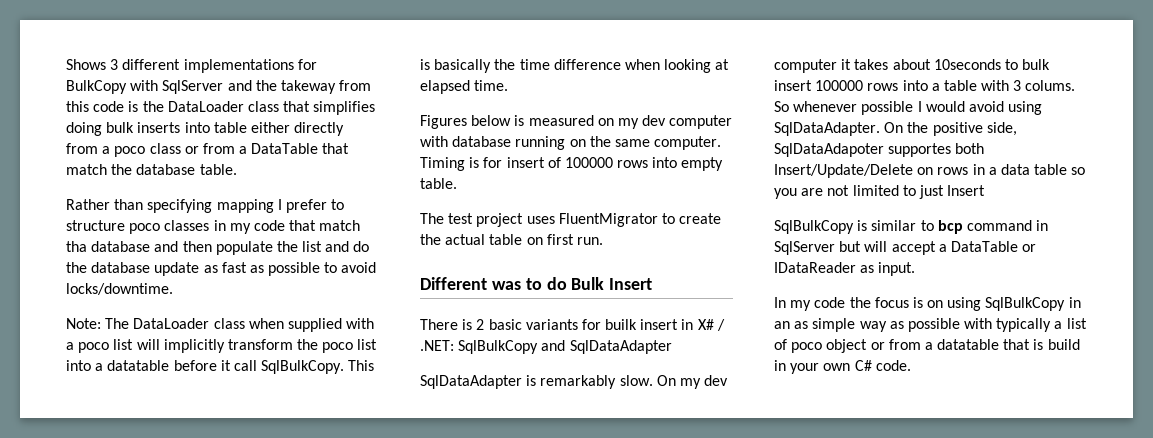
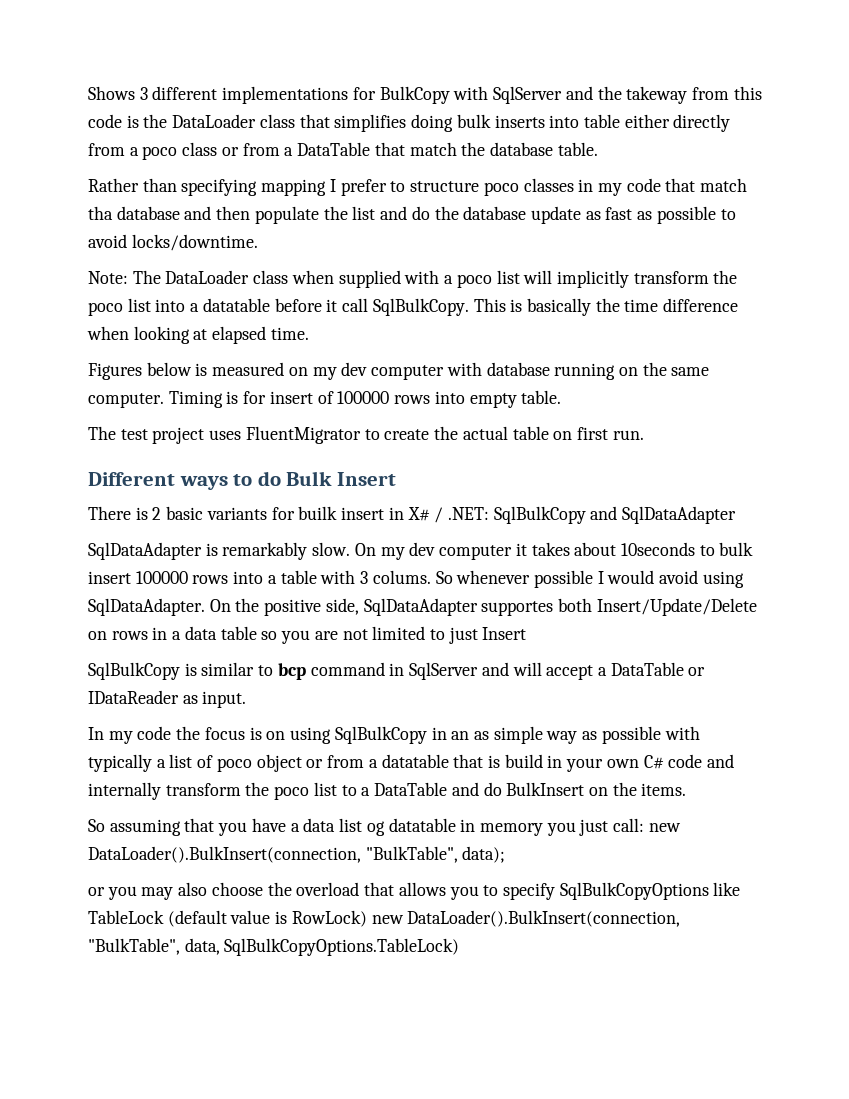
[491,281,521,290] was -> [179,476,228,490] ways
[774,143,884,157] SqlDataAdapoter -> [363,598,478,616] SqlDataAdapter
[839,241,862,252] but -> [481,662,509,676] and
[875,360,911,371] code. -> [668,754,735,768] [88,782,687,800] [88,818,681,836] [88,846,506,863] [88,882,741,900] [88,910,681,927] [88,938,460,956] code and internally transform the poco list to a DataTable and do BulkInsert on the items. // So assuming that you have a data list og datatable in memory you just call: new DataLoader().BulkInsert(connection, "BulkTable", data); // or you may also choose the overload that allows you to specify SqlBulkCopyOptions like TableLock (default value is RowLock) new DataLoader().BulkInsert(connection, "BulkTable", data, SqlBulkCopyOptions.TableLock)

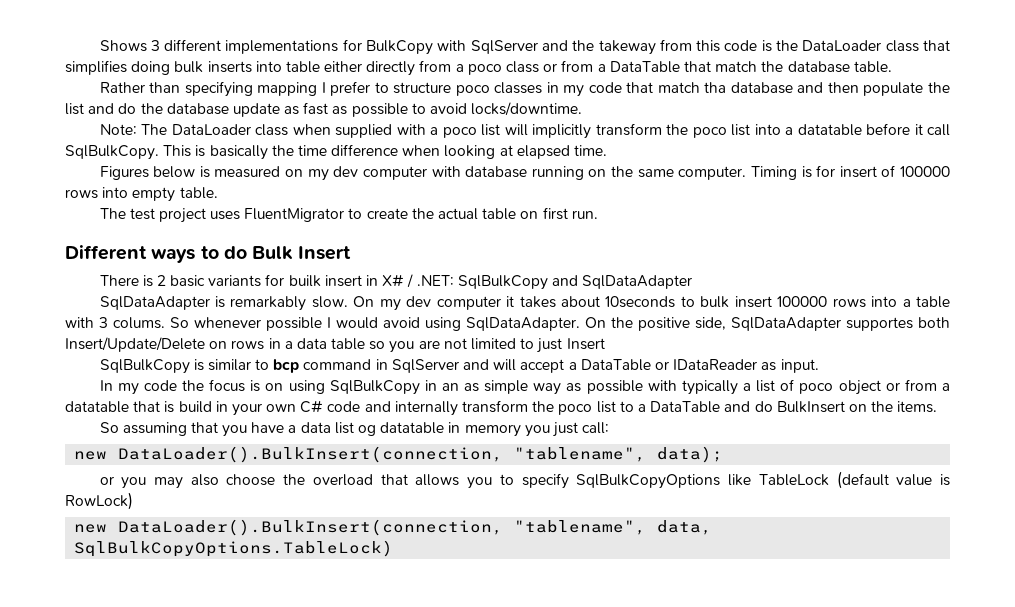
[648,823,681,832] [88,846,458,863] new DataLoader().BulkInsert(connection, "BulkTable", -> [74,446,647,463] // new DataLoader().BulkInsert(connection, "tablename",
[371,910,681,927] [88,938,180,955] new DataLoader().BulkInsert(connection, "BulkTable", -> [74,519,647,536] // new DataLoader().BulkInsert(connection, "tablename",

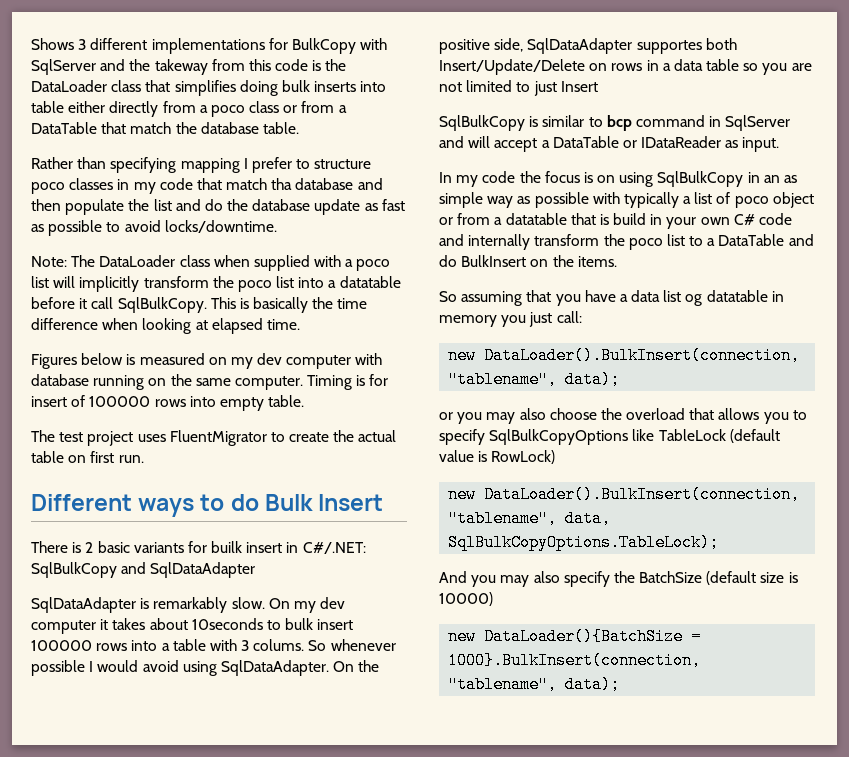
[382,274,454,288] X# / .NET: -> [302,542,366,554] C#/.NET:
[74,540,394,557] SqlBulkCopyOptions.TableLock) -> [448,534,720,551] [439,571,798,587] [439,592,493,606] [448,628,702,645] [448,652,702,669] [448,676,621,693] SqlBulkCopyOptions.TableLock); // And you may also specify the BatchSize (default size is 10000) // new DataLoader(){BatchSize = 1000}.BulkInsert(connection, "tablename", data);

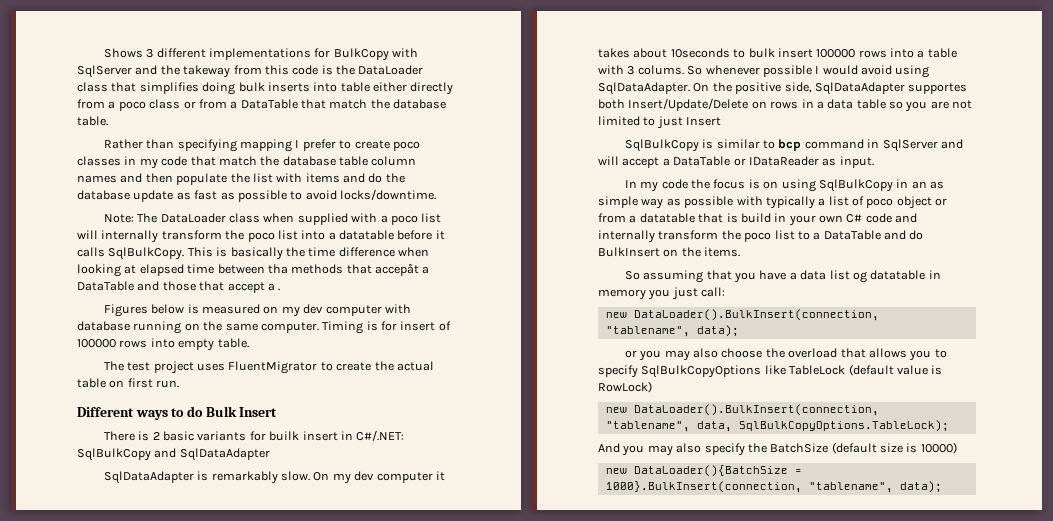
[314,159,372,169] structure -> [354,140,390,149] create
[271,178,354,190] tha database -> [260,156,417,166] [77,175,117,183] the database table column names
(172, 205) none -> [276,173,340,183] with items
[79,276,140,292] implicitly -> [101,230,159,243] internally
[91,297,114,309] call -> [77,247,105,257] calls
[266,319,300,330] time. -> [187,263,430,276] [77,281,281,293] time between tha methods that accepåt a DataTable and those that accept a .

